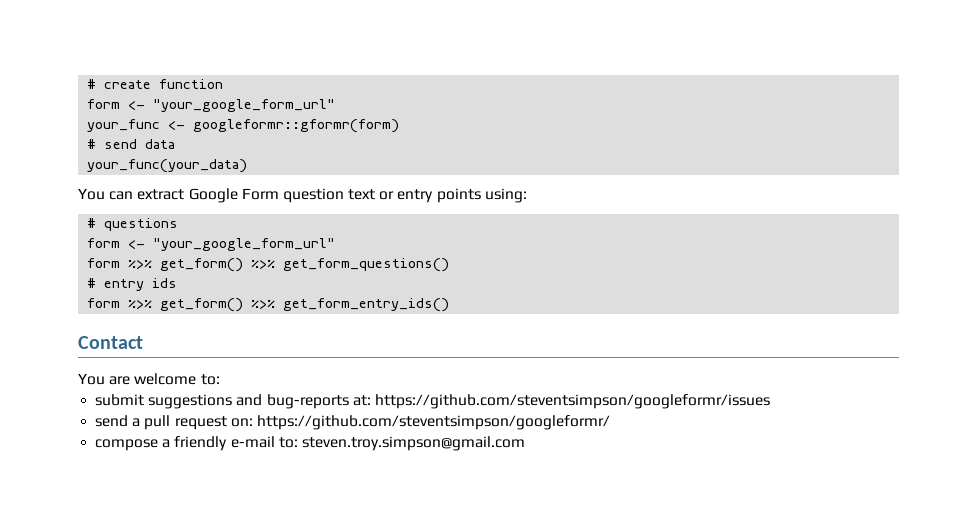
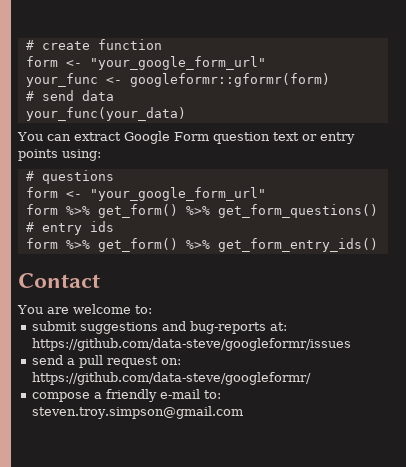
[374,394,770,409] https://github.com/steventsimpson/googleformr/issues -> [32,338,352,351] https://github.com/data-steve/googleformr/issues
[256,415,610,430] https://github.com/steventsimpson/googleformr/ -> [32,372,312,385] https://github.com/data-steve/googleformr/

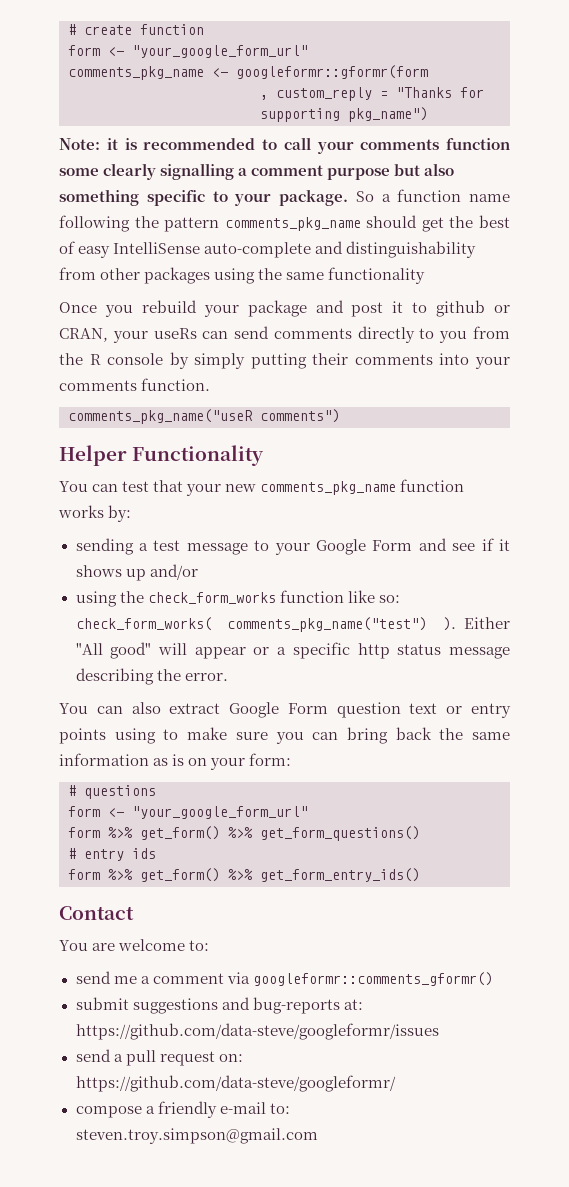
[25,73,330,87] [25,90,114,101] [25,107,186,121] [17,132,71,141] your_func <- googleformr::gformr(form) // # send data // your_func(your_data) // You can -> [68,65,428,80] [260,87,484,101] [260,107,428,122] [59,137,510,154] [59,163,455,180] [59,189,510,206] [59,215,510,232] [59,241,477,258] [59,267,426,284] [59,300,510,317] [59,326,510,343] [59,352,510,369] [59,378,211,391] [68,409,340,424] [59,445,265,466] [59,479,465,496] [58,505,132,522] [75,538,511,555] [75,564,198,581] [75,590,400,607] [75,617,510,632] [75,642,511,659] [75,668,228,685] [59,702,161,714] comments_pkg_name <- googleformr::gformr(form // , custom_reply = "Thanks for supporting pkg_name") // Note: it is recommended to call your comments function some clearly signalling a comment purpose but also something specific to your package. So a function name following the pattern comments_pkg_name should get the best of easy IntelliSense auto-complete and distinguishability from other packages using the same functionality // Once you rebuild your package and post it to github or CRAN, your useRs can send comments directly to you from the R console by simply putting their comments into your comments function. // comments_pkg_name("useR comments") // Helper Functionality // You can test that your new comments_pkg_name function works by: // sending a test message to your Google Form and see if it shows up and/or // using the check_form_works function like so: check_form_works( comments_pkg_name("test") ). Either "All good" will appear or a specific http status message describing the error. // You can also
[62,149,101,161] using: -> [114,727,510,744] [59,753,292,770] using to make sure you can bring back the same information as is on your form:
(152, 309) none -> [75,971,493,986] // send me a comment via googleformr::comments_gformr()

